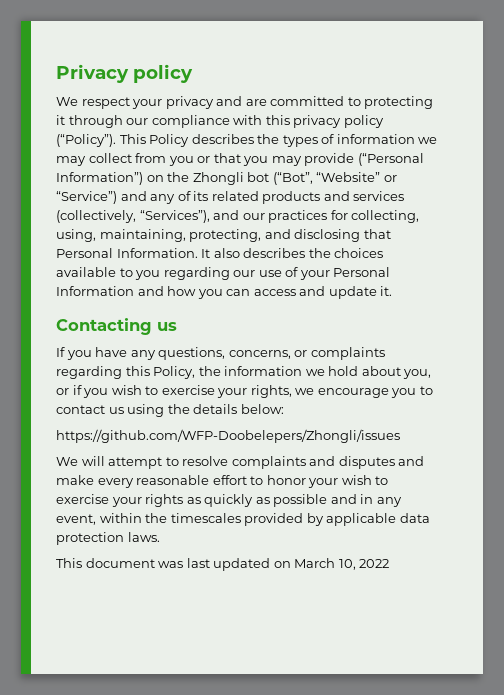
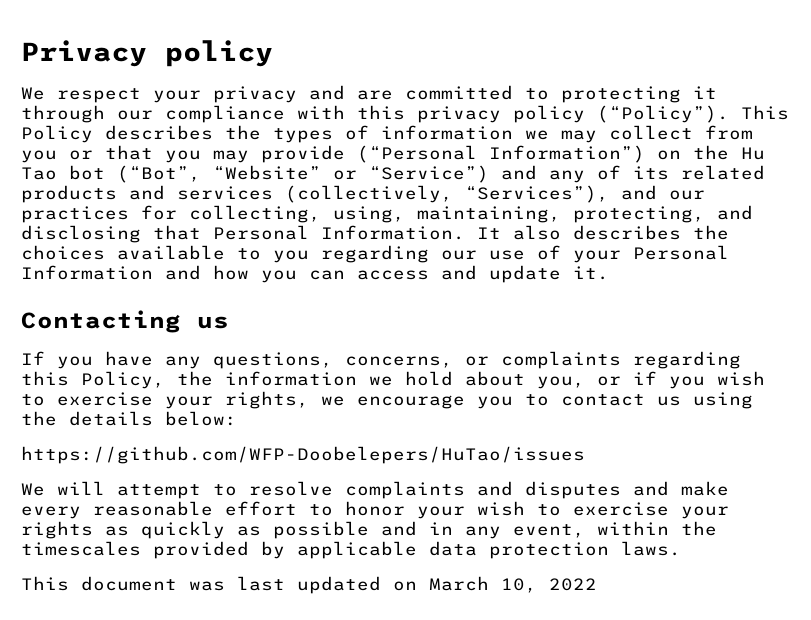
[192,172,244,185] Zhongli -> [741,147,765,160] [21,167,57,180] Hu Tao
[56,429,400,443] https://github.com/WFP-Doobelepers/Zhongli/issues -> [21,446,585,464] https://github.com/WFP-Doobelepers/HuTao/issues

